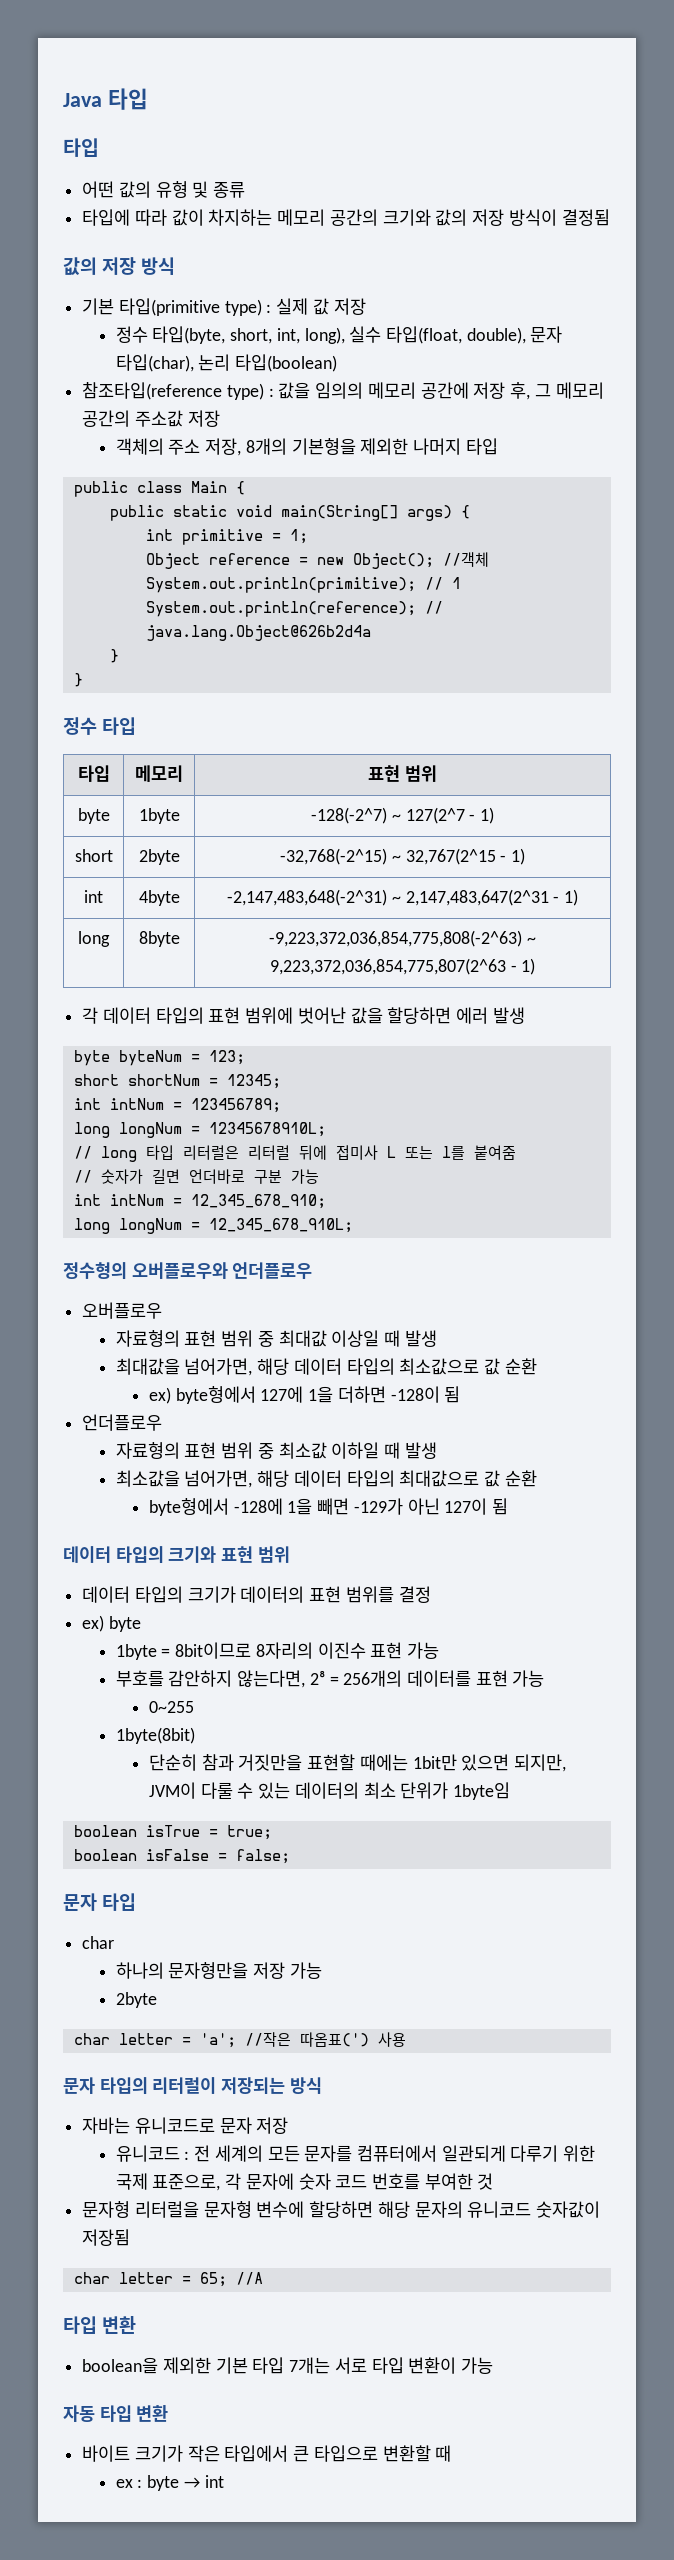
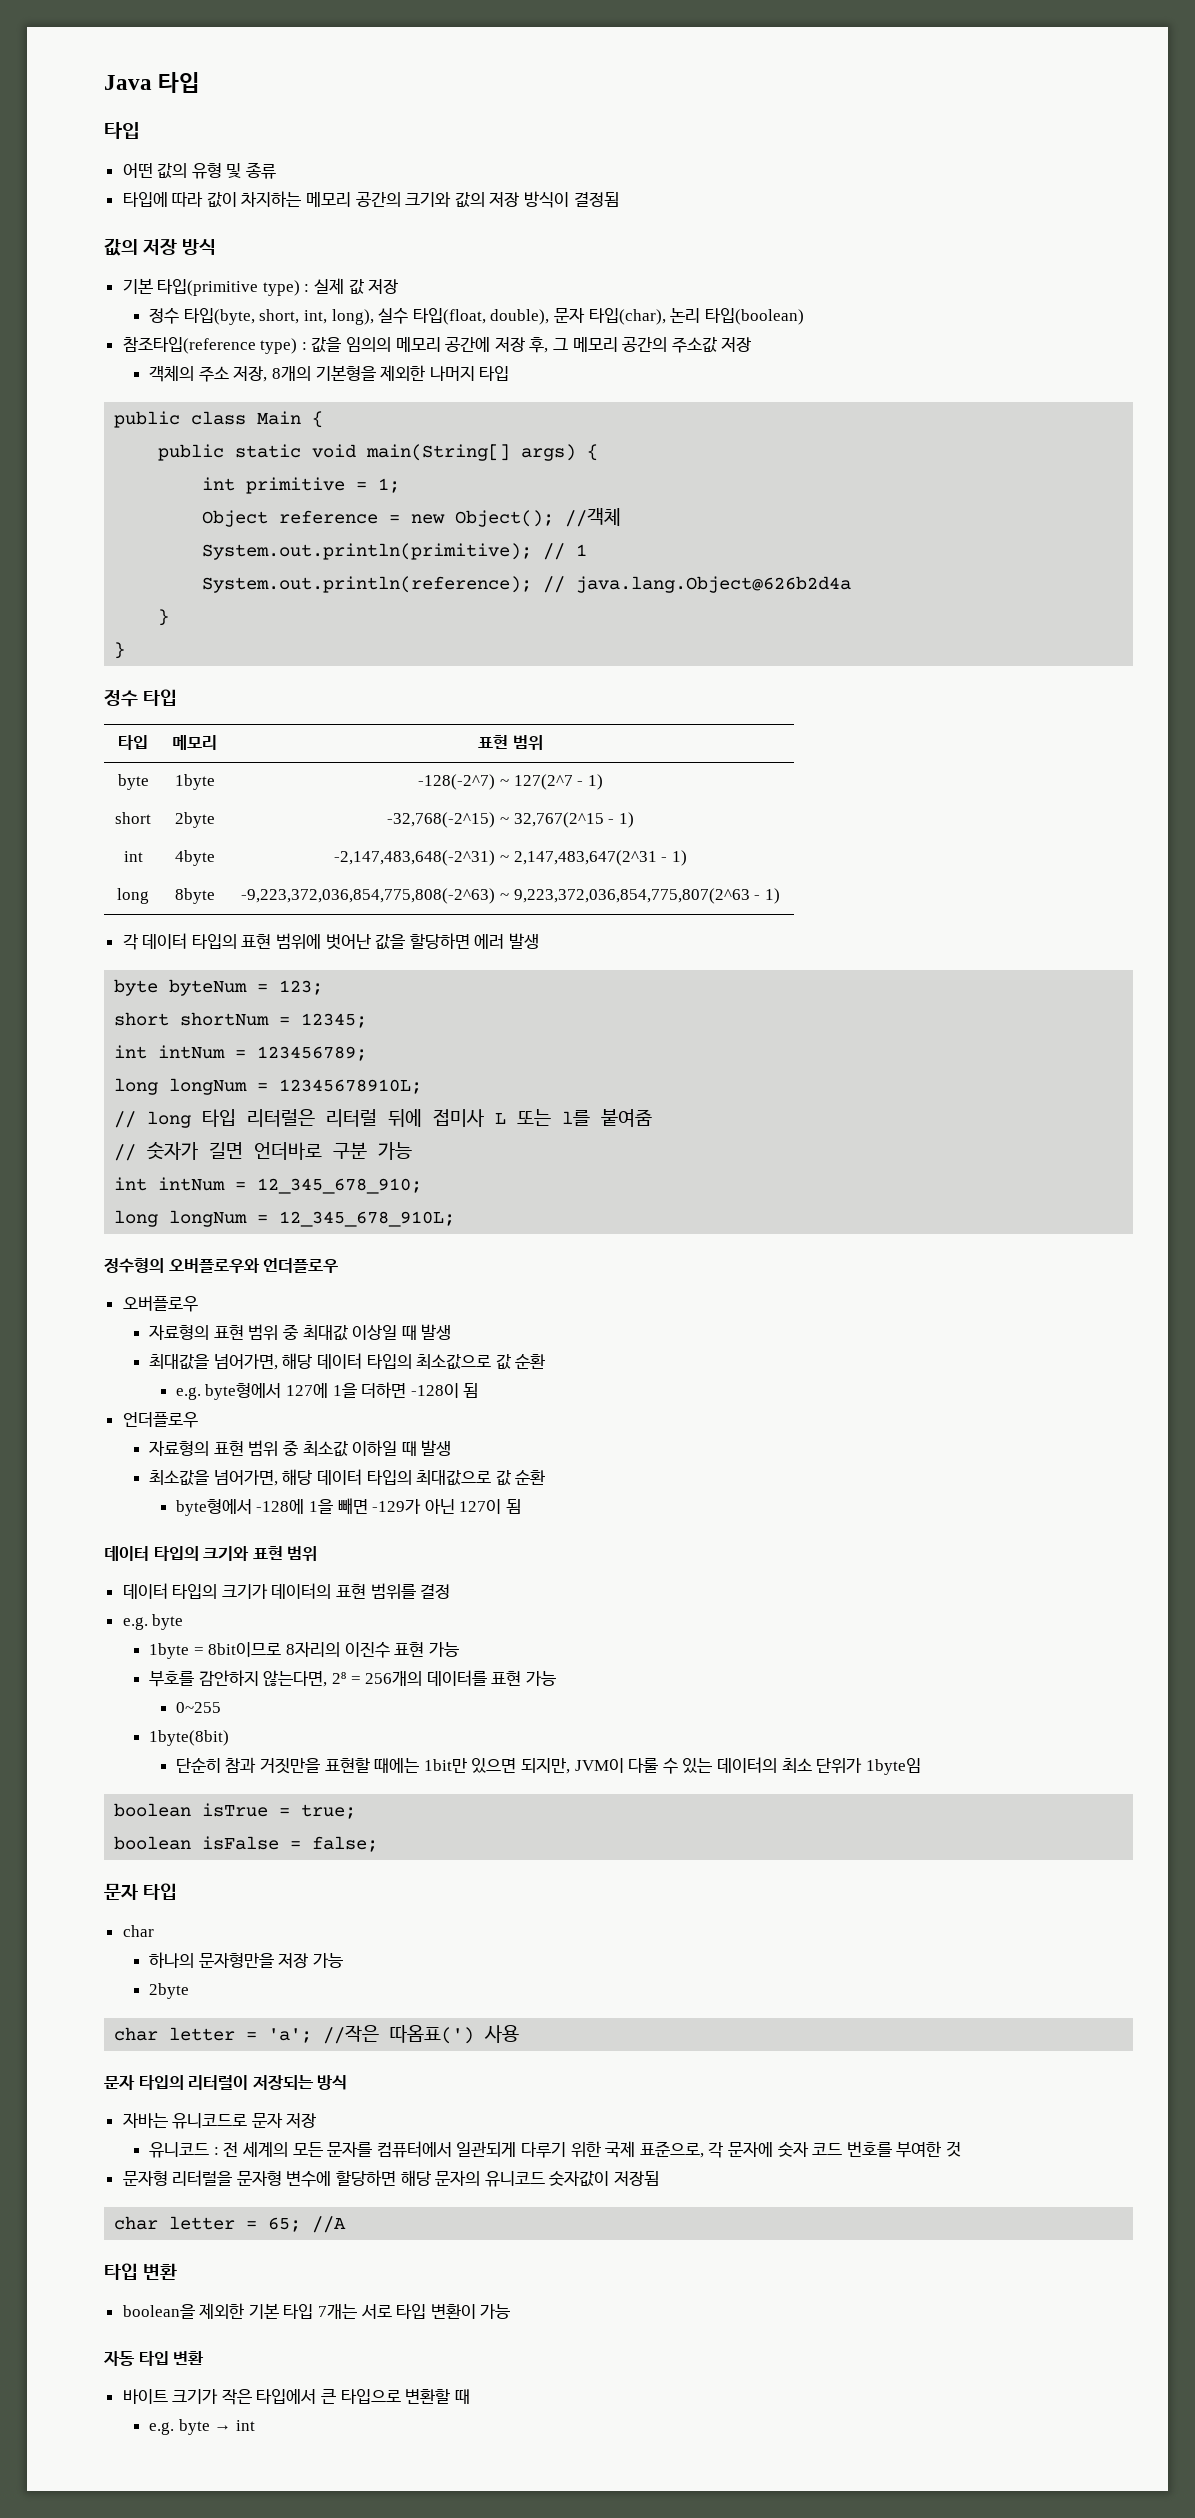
[148,1387,171,1404] ex) -> [175,1387,201,1400] e.g.
[82,1615,105,1632] ex) -> [122,1617,148,1630] e.g.
[115,2479,143,2488] ex : -> [149,2422,175,2435] e.g.

